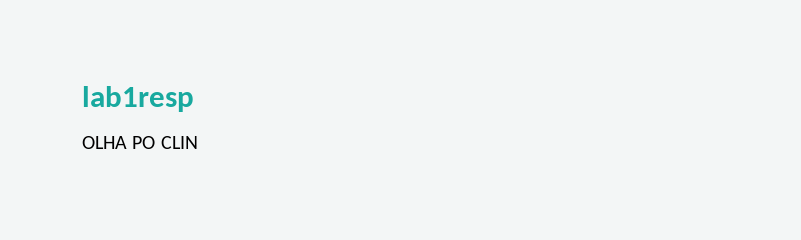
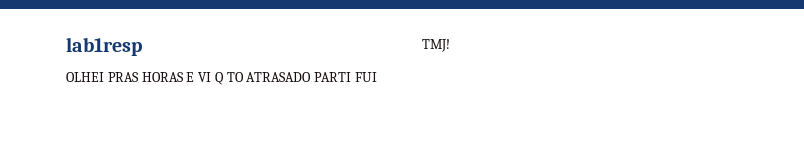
[82,136,198,149] OLHA PO CLIN -> [66,72,378,85] [422,39,450,52] OLHEI PRAS HORAS E VI Q TO ATRASADO PARTI FUI TMJ!

